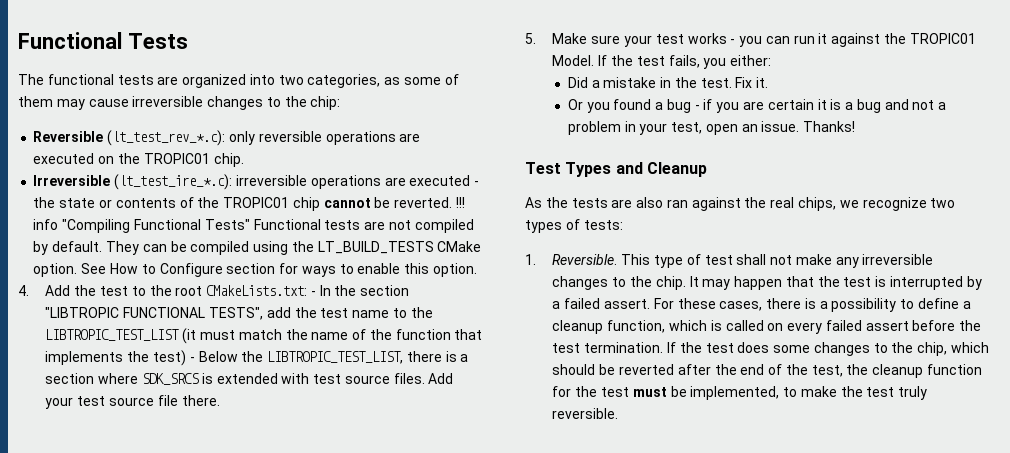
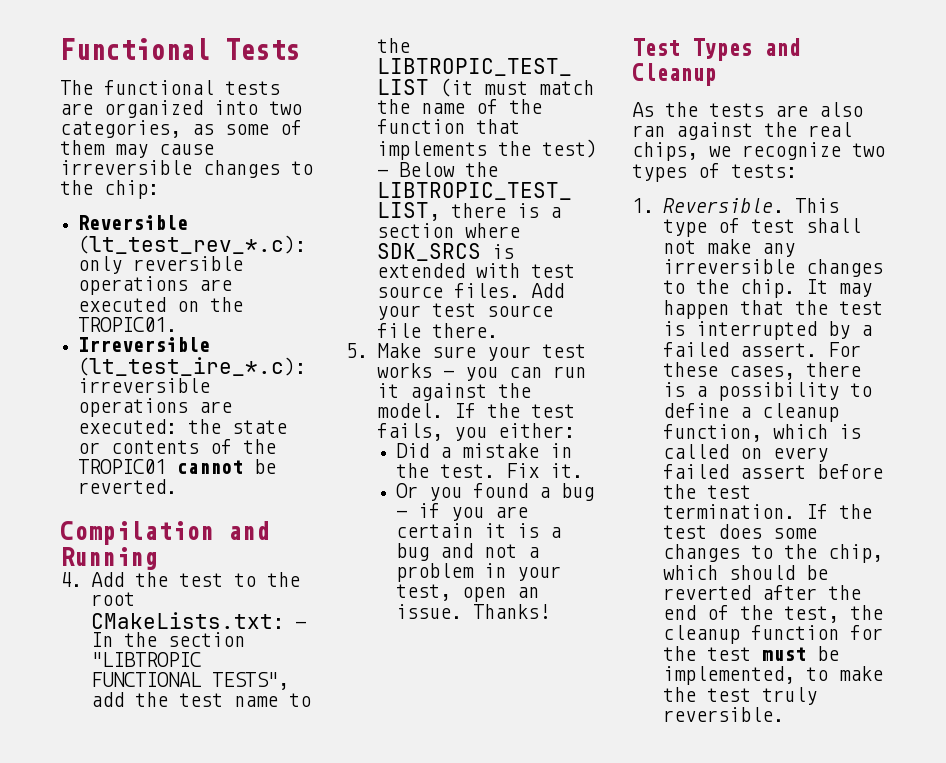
[143,153,244,167] TROPIC01 chip. -> [78,317,178,332] TROPIC01.
[409,175,480,186] executed - -> [78,419,178,434] executed:
[292,197,320,211] chip -> (167, 466) none
[455,197,465,208] [33,219,474,233] [33,241,482,255] [33,263,477,277] !!! info "Compiling Functional Tests" Functional tests are not compiled by default. They can be compiled using the LT_BUILD_TESTS CMake option. See How to Configure section for ways to enable this option. -> [60,521,270,545] [60,547,158,570] // Compilation and Running
[909,33,976,44] [552,55,595,66] TROPIC01 Model. -> [377,403,444,418] model.

